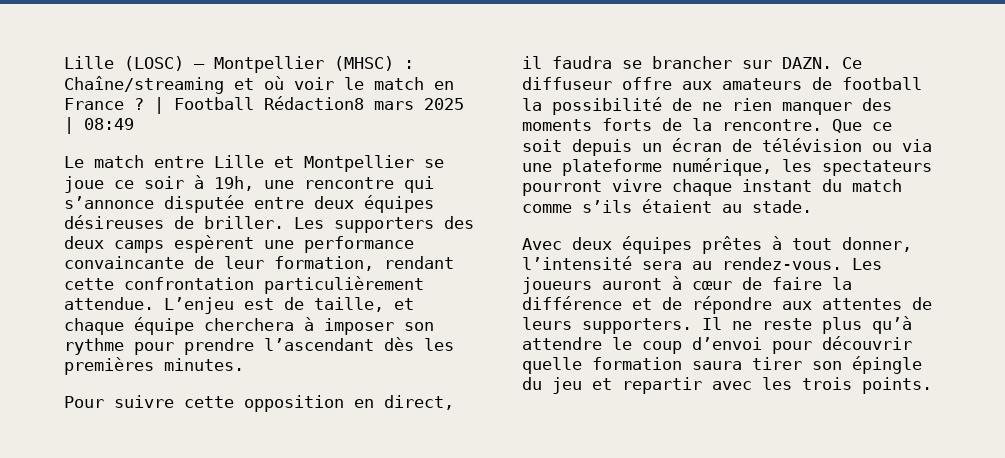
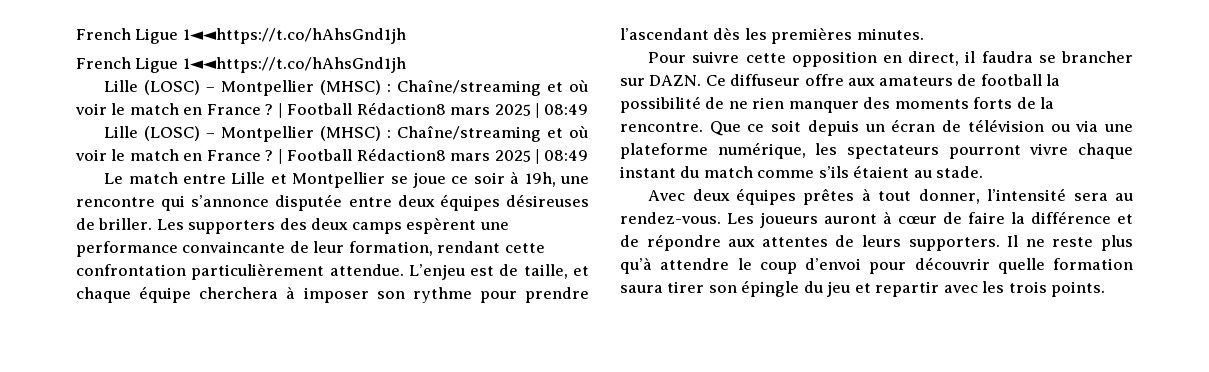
(64, 62) none -> [76,28,406,44] [76,57,406,73] [104,80,589,96] [75,102,589,118] French Ligue 1◄◄https://t.co/hAhsGnd1jh // French Ligue 1◄◄https://t.co/hAhsGnd1jh // Lille (LOSC) – Montpellier (MHSC) : Chaîne/streaming et où voir le match en France ? | Football Rédaction8 mars 2025 | 08:49 //

